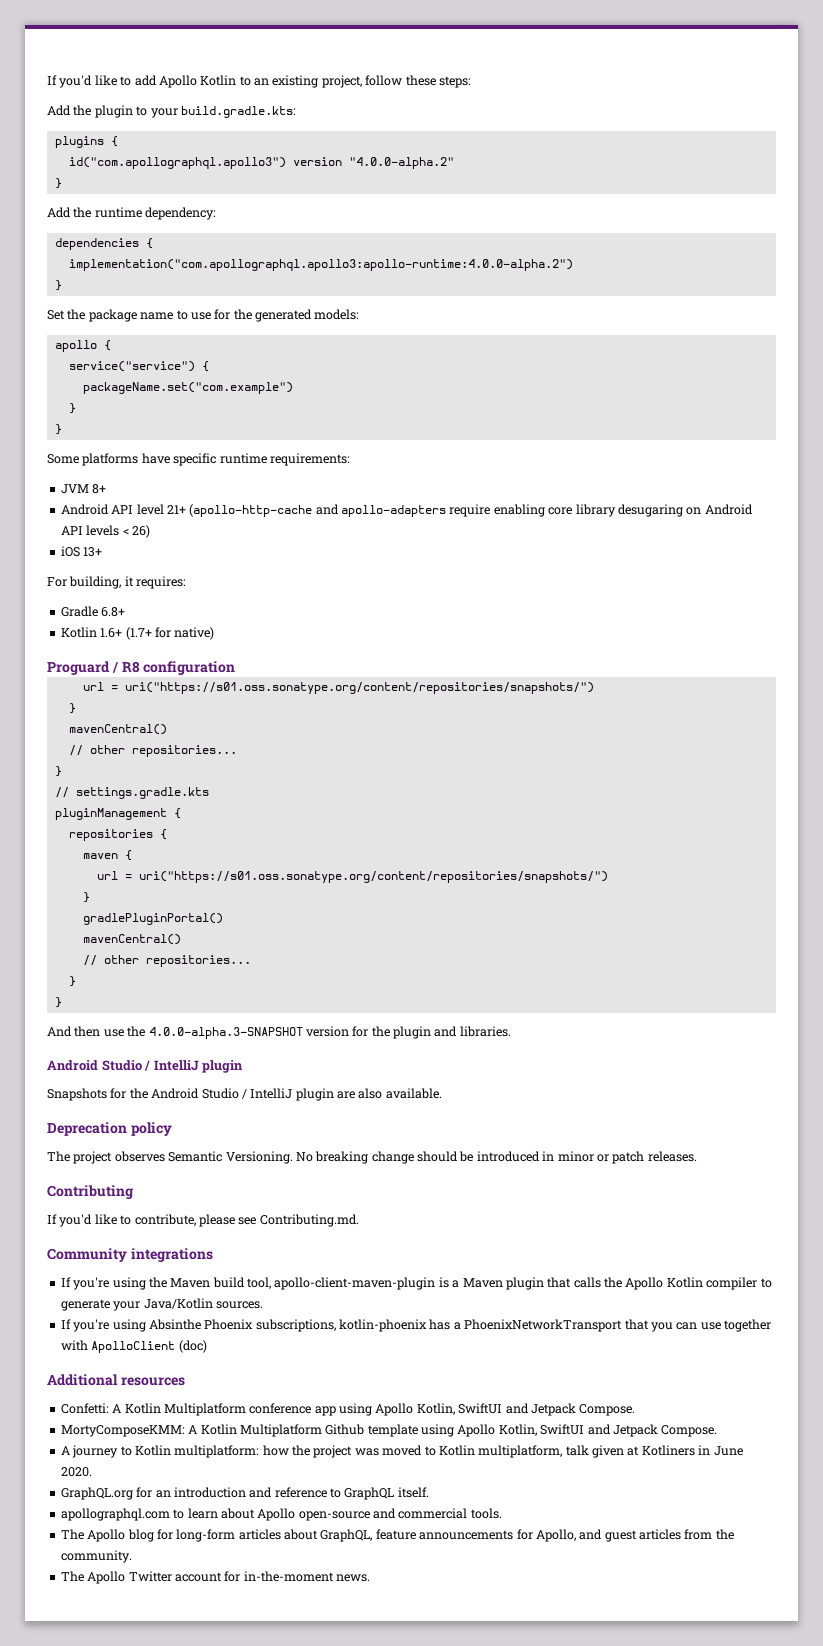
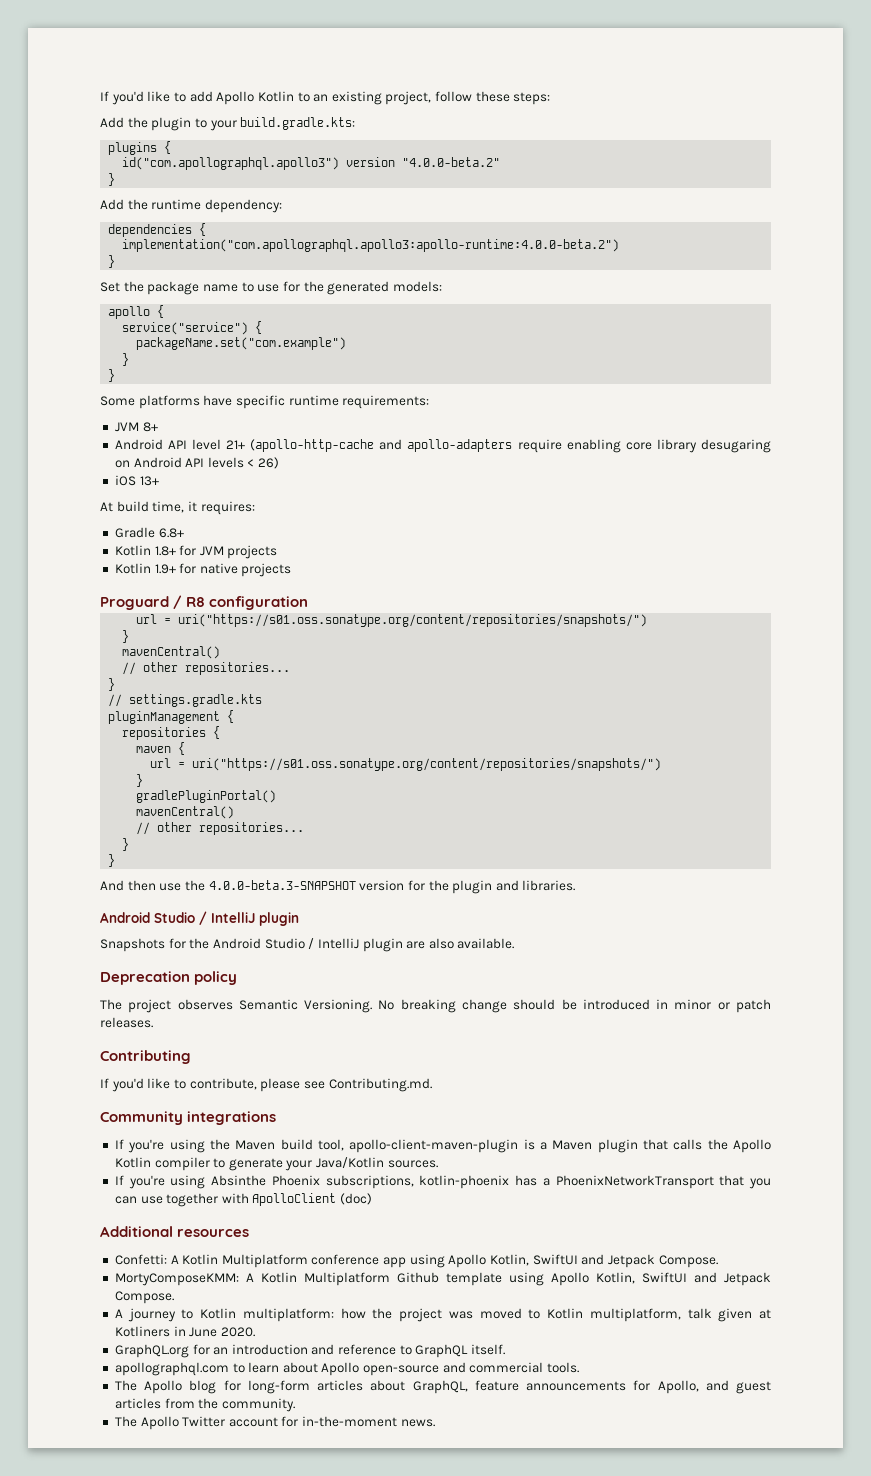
[348,157,454,169] "4.0.0-alpha.2" -> [402,157,501,167] "4.0.0-beta.2"
[68,259,573,271] implementation("com.apollographql.apollo3:apollo-runtime:4.0.0-alpha.2") -> [122,239,620,252] implementation("com.apollographql.apollo3:apollo-runtime:4.0.0-beta.2")
[47,576,122,589] For building, -> [100,501,185,513] At build time,
[100,627,215,640] 1.6+ (1.7+ for native) -> [154,545,278,559] [114,563,292,577] 1.8+ for JVM projects // Kotlin 1.9+ for native projects
[148,1027,303,1039] 4.0.0-alpha.3-SNAPSHOT -> [208,880,356,890] 4.0.0-beta.3-SNAPSHOT

